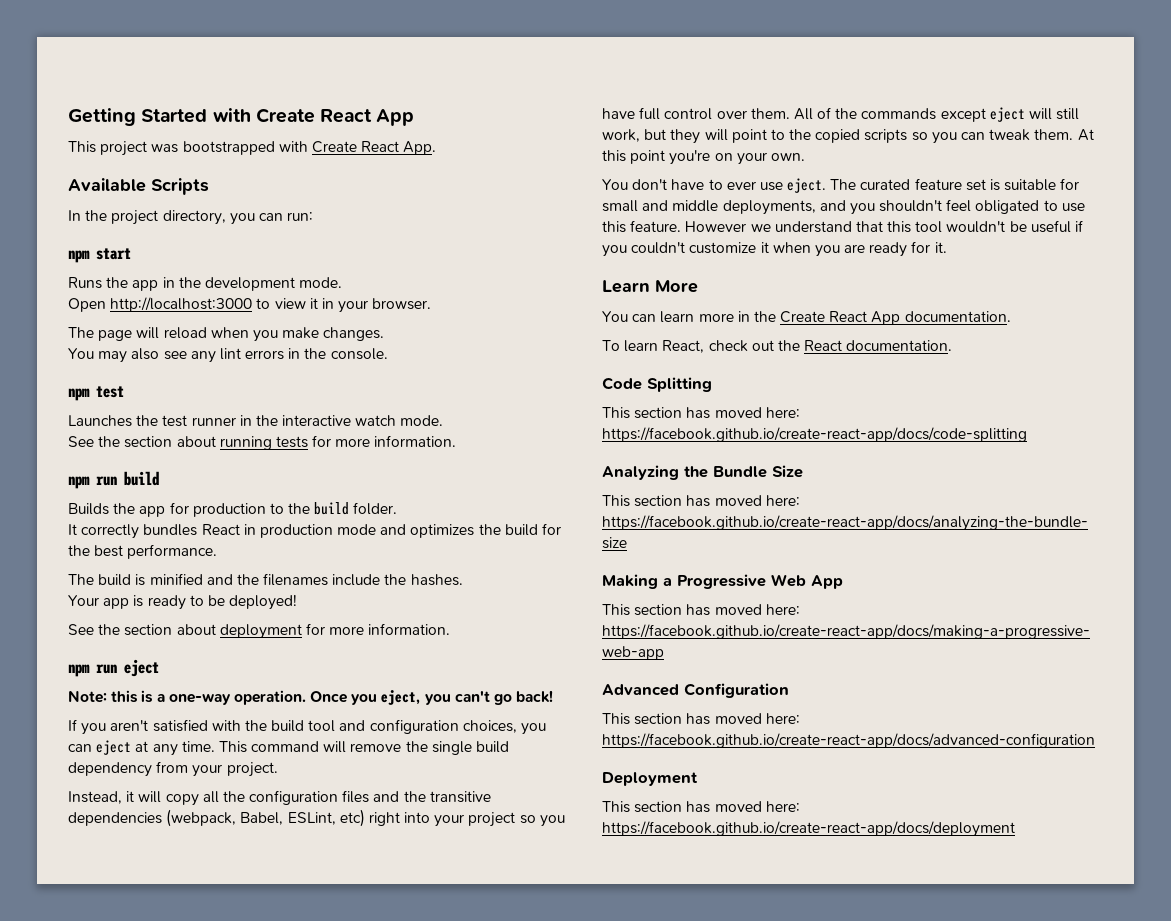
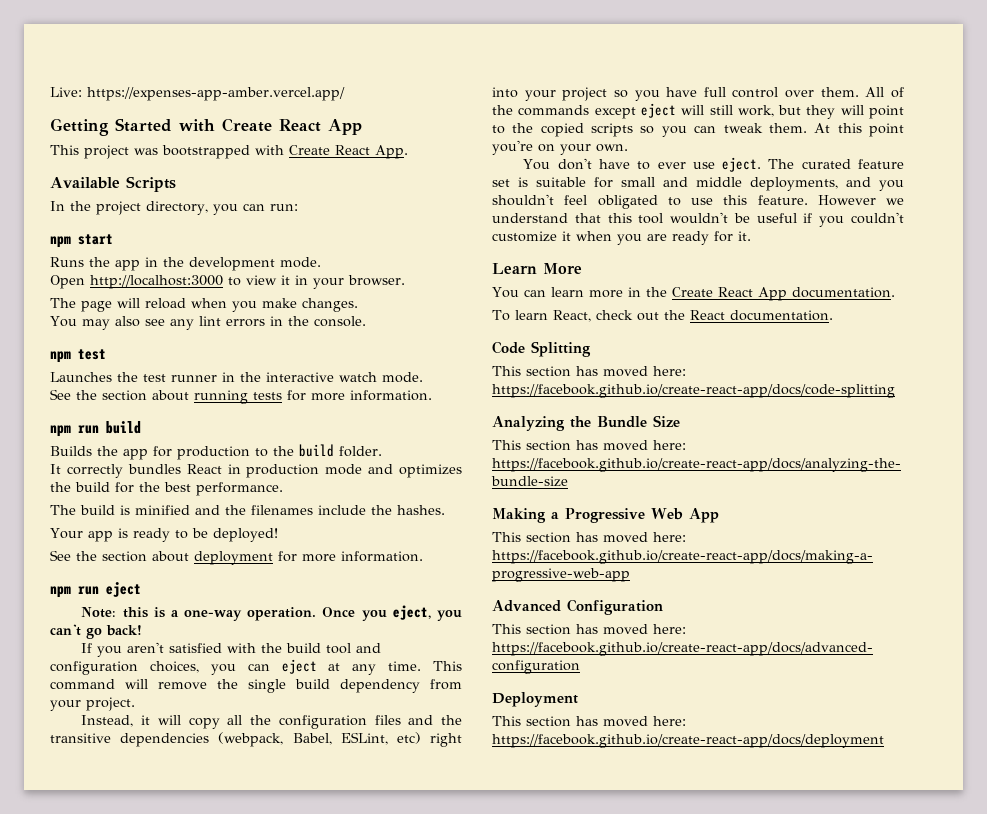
(68, 117) none -> [50,87,345,101] Live: https://expenses-app-amber.vercel.app/ //

